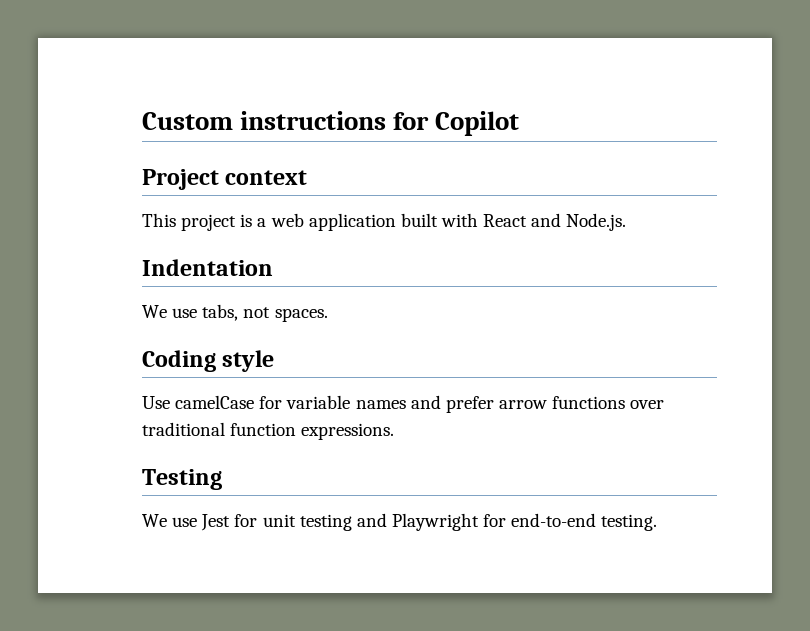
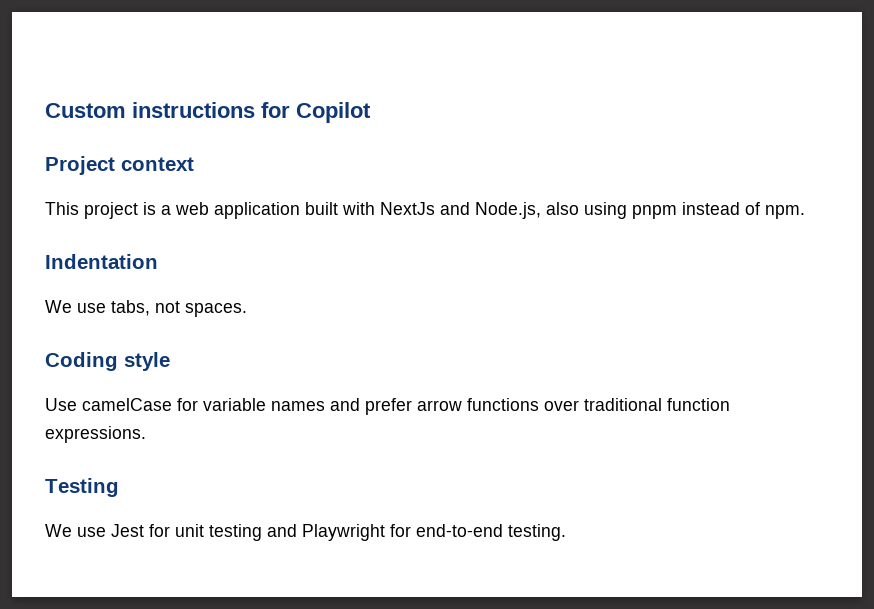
[483,213,627,231] React and Node.js. -> [380,202,805,219] NextJs and Node.js, also using pnpm instead of npm.

